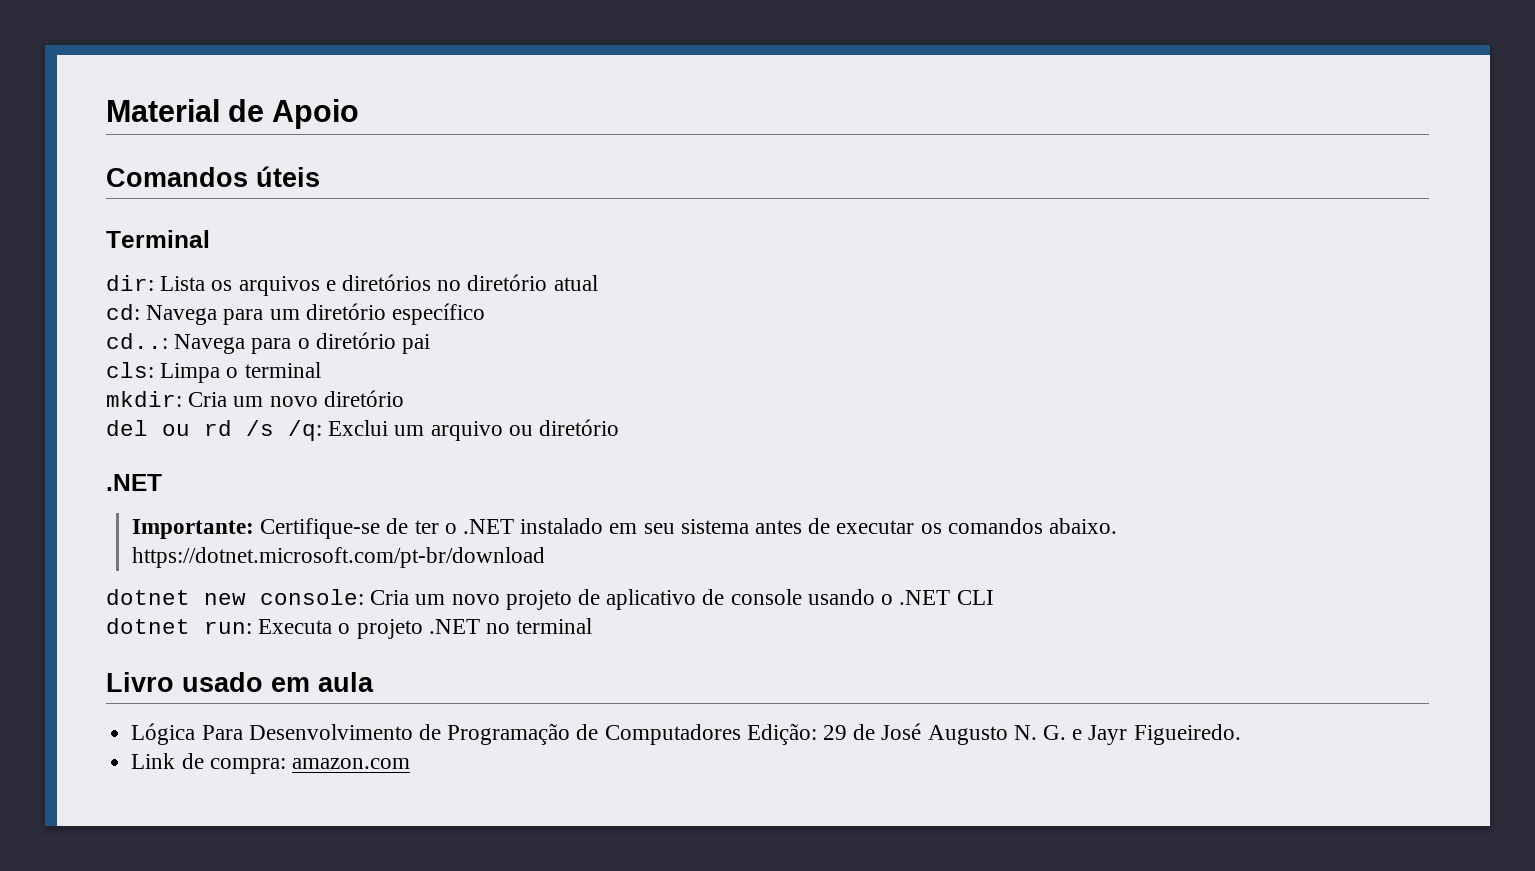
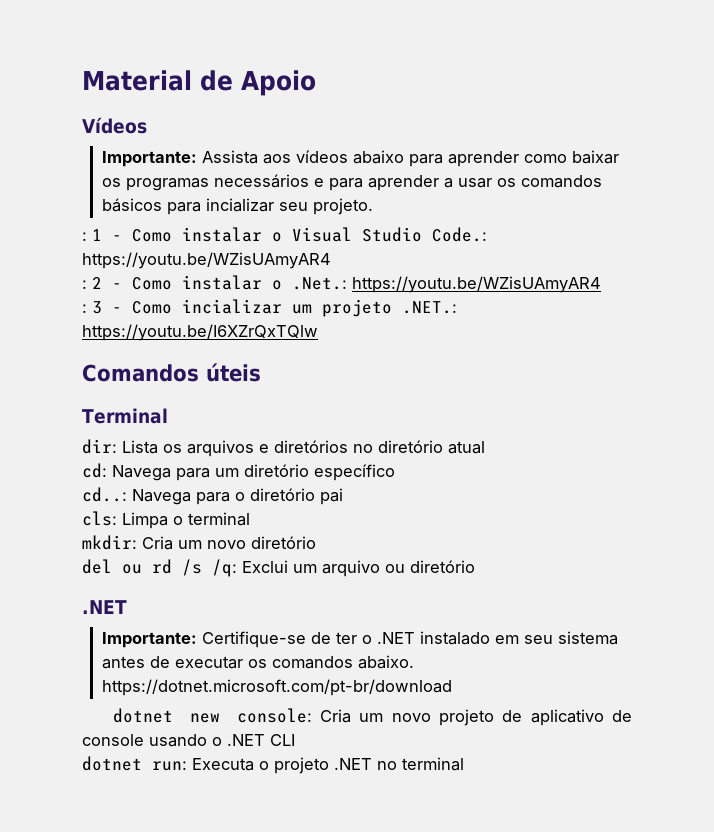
(360, 114) none -> [82,117,147,134] [101,150,619,167] [101,174,602,191] [101,198,373,215] [82,227,487,242] [82,252,331,269] [82,275,601,293] [82,299,457,317] [82,324,318,341] // Vídeos // Importante: Assista aos vídeos abaixo para aprender como baixar os programas necessários e para aprender a usar os comandos básicos para incializar seu projeto. // : 1 - Como instalar o Visual Studio Code.: https://youtu.be/WZisUAmyAR4 // : 2 - Como instalar o .Net.: https://youtu.be/WZisUAmyAR4 // : 3 - Como incializar um projeto .NET.: https://youtu.be/I6XZrQxTQlw
[106,672,374,692] [131,723,1241,745] [131,753,410,774] // Livro usado em aula // Lógica Para Desenvolvimento de Programação de Computadores Edição: 29 de José Augusto N. G. e Jayr Figueiredo. // Link de compra: amazon.com -> (464, 764) none

